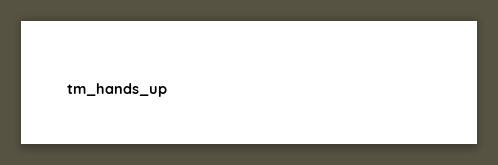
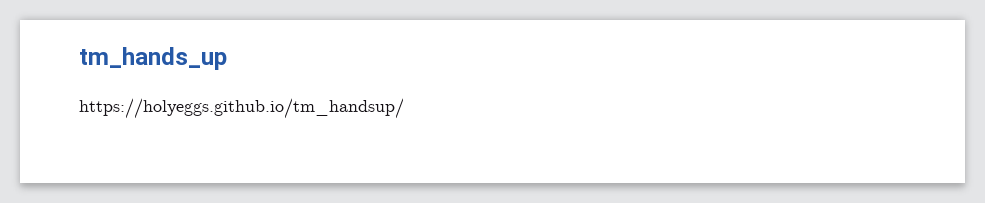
(167, 90) none -> [79,98,404,119] // https://holyeggs.github.io/tm_handsup/

